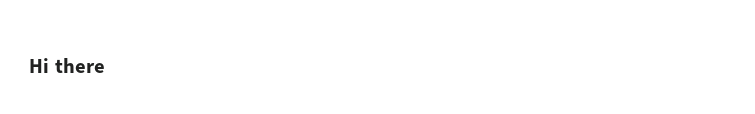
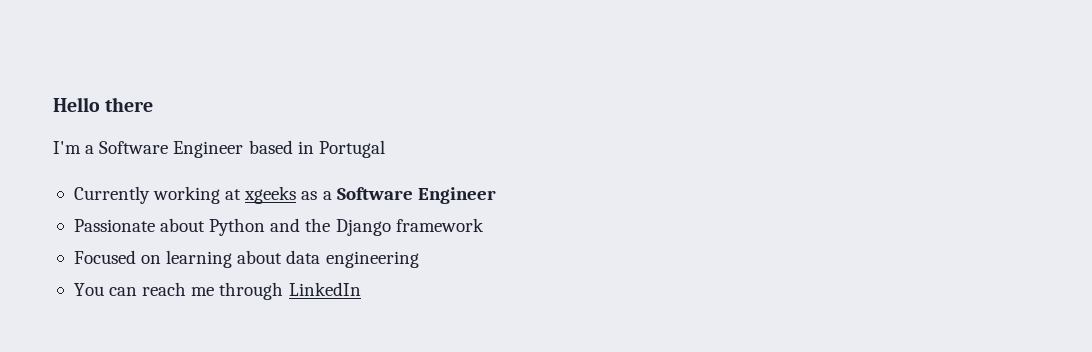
[29,58,49,73] Hi -> [53,97,100,112] Hello
(105, 65) none -> [53,140,385,158] [73,186,496,204] [73,218,484,236] [73,250,419,268] [73,282,361,300] // I'm a Software Engineer based in Portugal // Currently working at xgeeks as a Software Engineer // Passionate about Python and the Django framework // Focused on learning about data engineering // You can reach me through LinkedIn

